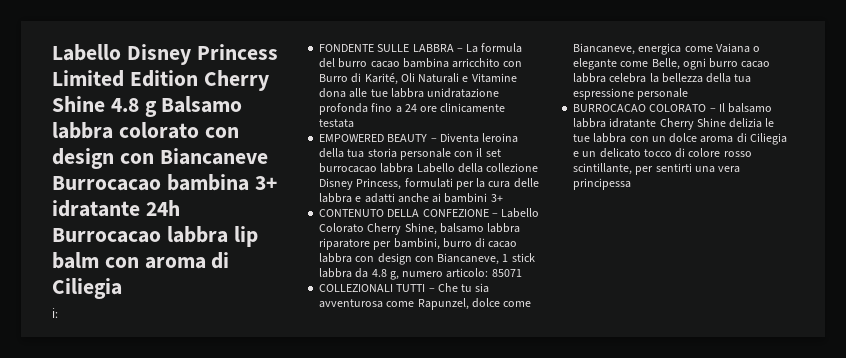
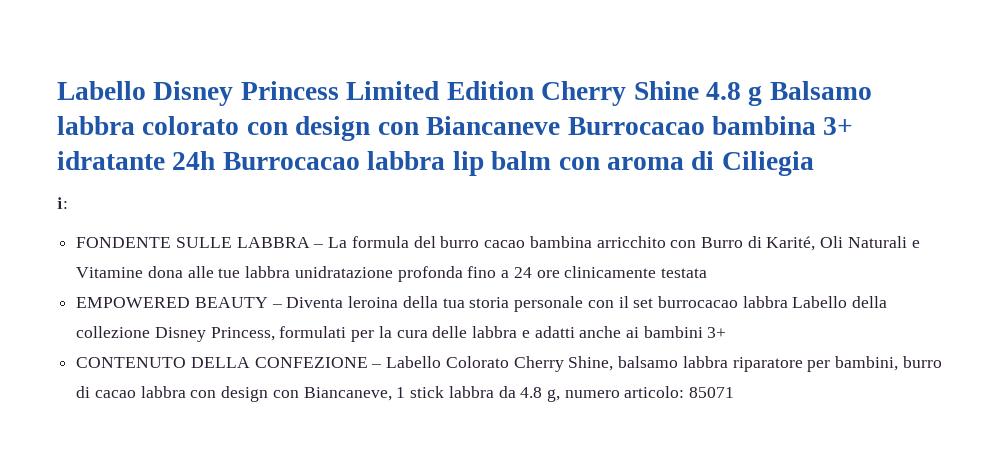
[319,283,490,293] [319,298,532,310] [573,43,761,55] [573,58,771,70] [573,73,752,83] [573,88,689,100] [573,103,773,113] [573,118,775,130] [573,133,787,145] [573,148,752,158] [573,163,741,175] [573,178,632,190] // COLLEZIONALI TUTTI – Che tu sia avventurosa come Rapunzel, dolce come Biancaneve, energica come Vaiana o elegante come Belle, ogni burro cacao labbra celebra la bellezza della tua espressione personale // BURROCACAO COLORATO – Il balsamo labbra idratante Cherry Shine delizia le tue labbra con un dolce aroma di Ciliegia e un delicato tocco di colore rosso scintillante, per sentirti una vera principessa -> (735, 392) none

